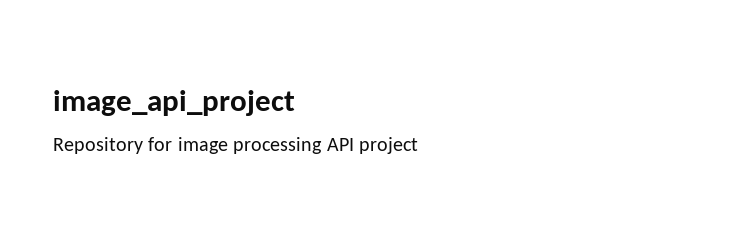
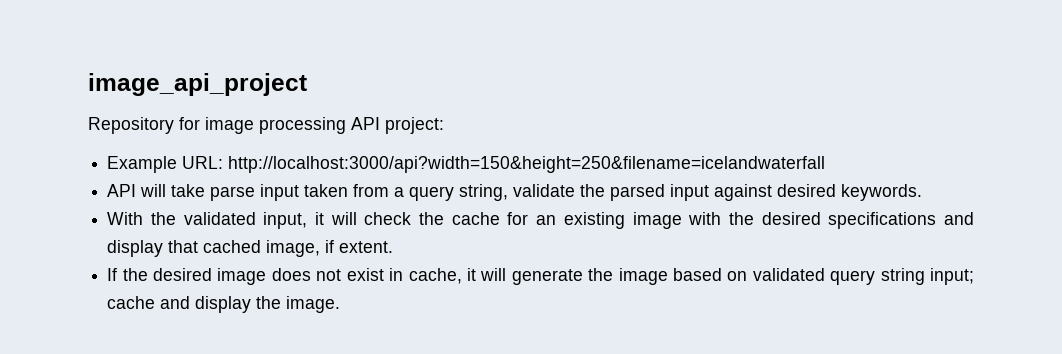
[359,137,418,154] project -> [385,117,444,134] [107,156,826,173] [107,184,923,201] [107,212,975,229] [107,240,394,257] [107,268,974,285] [107,296,341,313] project: // Example URL: http://localhost:3000/api?width=150&height=250&filename=icelandwaterfall // API will take parse input taken from a query string, validate the parsed input against desired keywords. // With the validated input, it will check the cache for an existing image with the desired specifications and display that cached image, if extent. // If the desired image does not exist in cache, it will generate the image based on validated query string input; cache and display the image.

